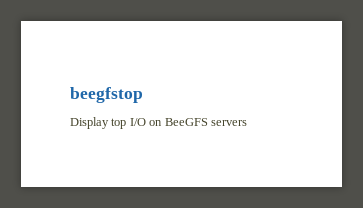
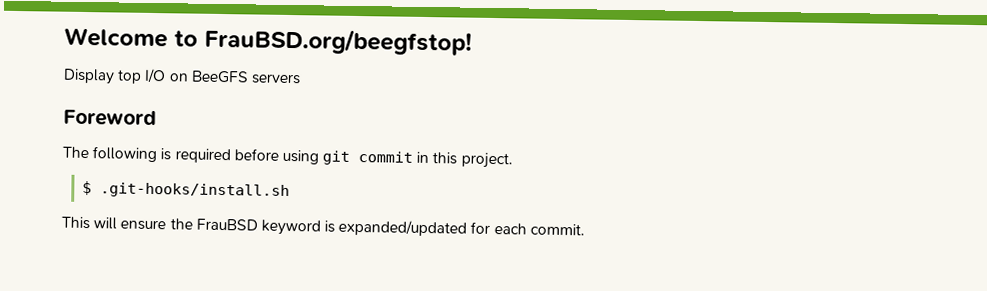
[70,87,143,103] beegfstop -> [64,27,472,56] Welcome to FrauBSD.org/beegfstop!
(247, 123) none -> [63,109,157,127] [62,146,513,169] [82,180,291,200] [61,216,585,237] // Foreword // The following is required before using git commit in this project. // $ .git-hooks/install.sh // This will ensure the FrauBSD keyword is expanded/updated for each commit.

